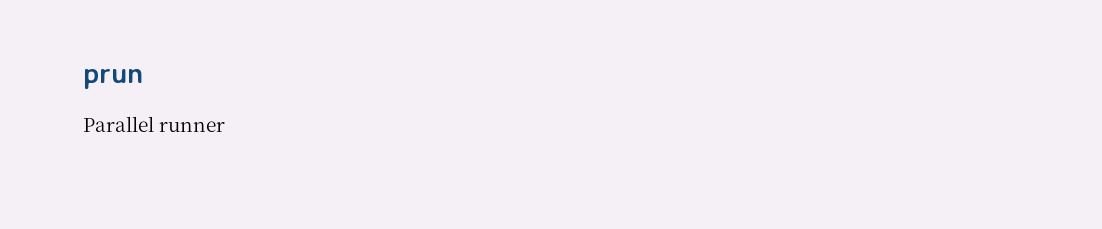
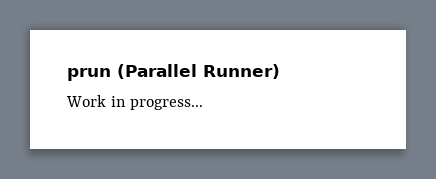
[83,116,226,132] // Parallel runner -> [117,64,280,79] [66,95,204,110] (Parallel Runner) // Work in progress...

